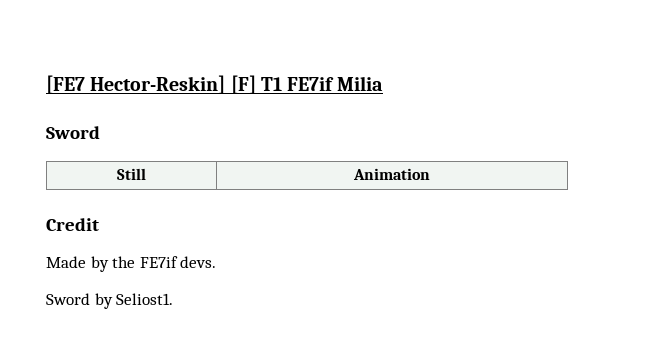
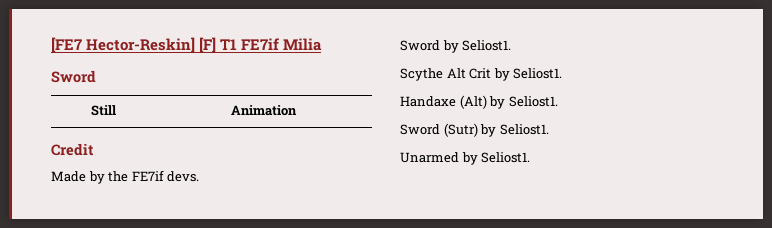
(174, 299) none -> [400,68,563,81] [400,95,558,109] [400,123,549,137] [400,152,531,165] // Scythe Alt Crit by Seliost1. // Handaxe (Alt) by Seliost1. // Sword (Sutr) by Seliost1. // Unarmed by Seliost1.

